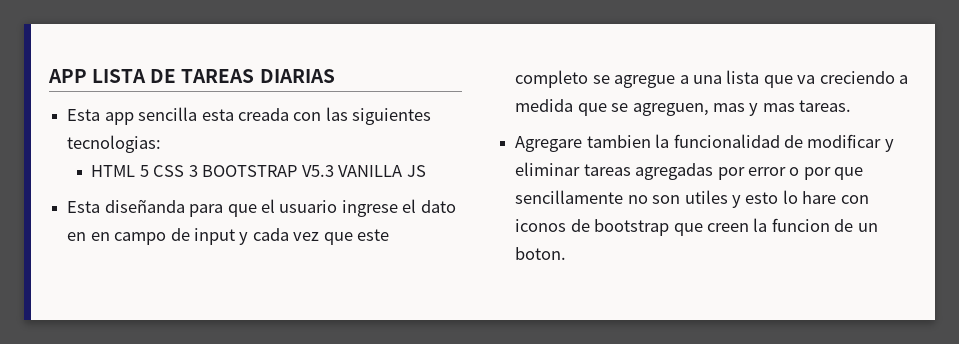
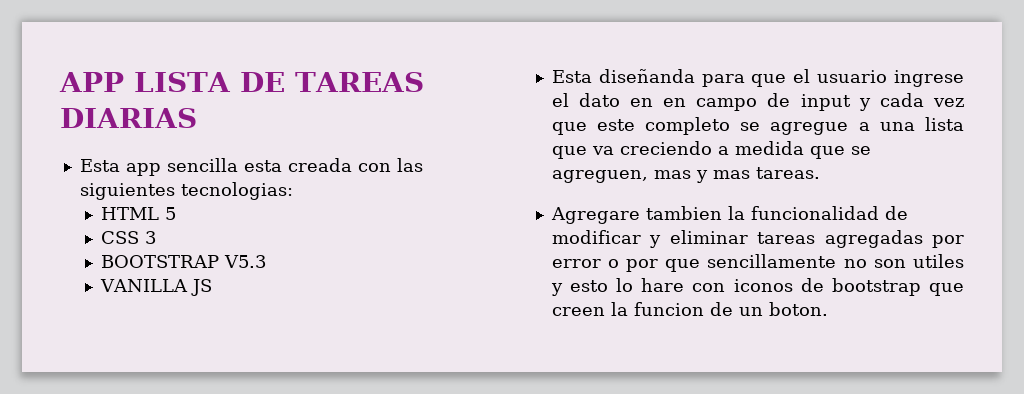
(149, 171) none -> (176, 213) //
(198, 171) none -> (156, 237) //
(334, 171) none -> (266, 261) //

